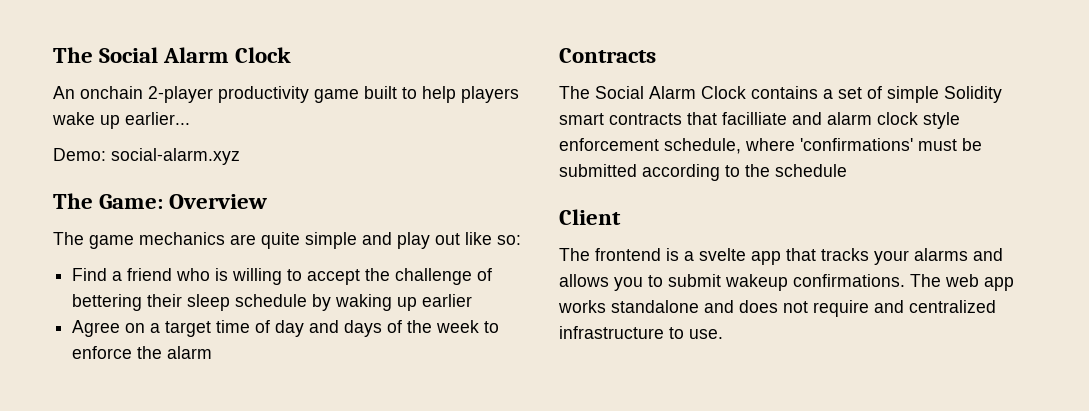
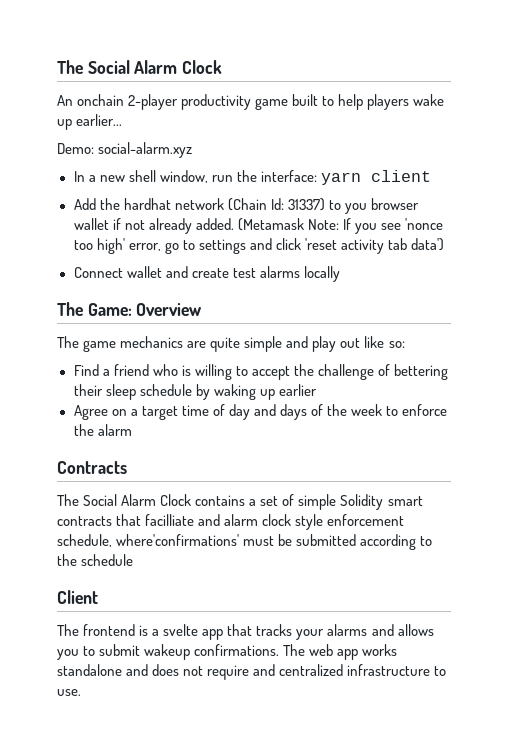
(240, 156) none -> [73,170,431,185] [73,198,419,214] [73,218,444,234] [73,238,445,254] [73,266,340,282] // In a new shell window, run the interface: yarn client // Add the hardhat network (Chain Id: 31337) to you browser wallet if not already added. (Metamask Note: If you see 'nonce too high' error, go to settings and click 'reset activity tab data') // Connect wallet and create test alarms locally
[745,138,913,151] where 'confirmations' -> [116,534,240,546] where'confirmations'

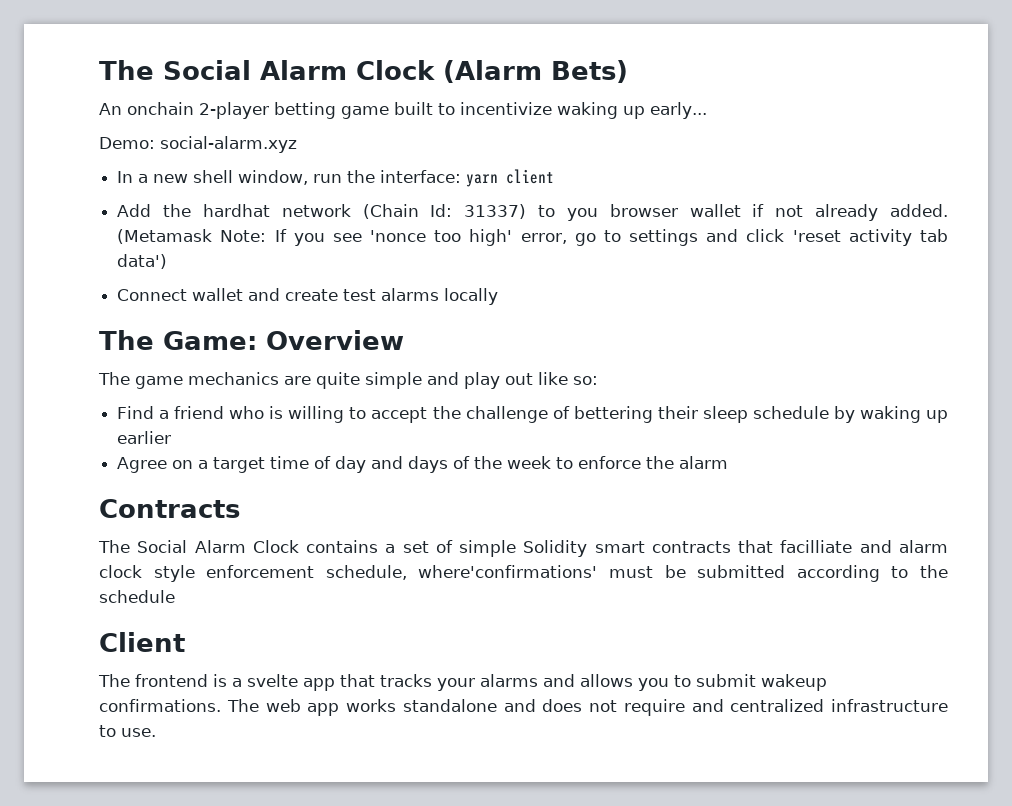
[57,60,223,74] The Social Alarm Clock -> [99,60,628,83] The Social Alarm Clock (Alarm Bets)
[181,94,252,110] productivity -> [274,102,336,119] betting
[338,94,445,110] [57,114,123,130] help players wake up earlier... -> [460,102,707,119] incentivize waking up early...

